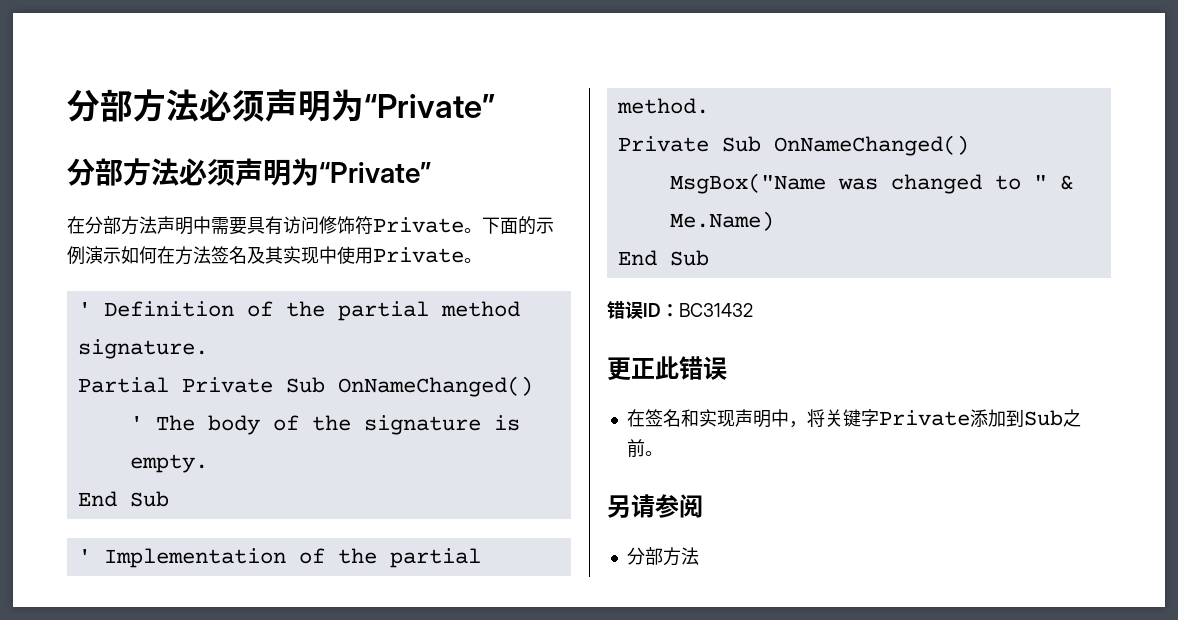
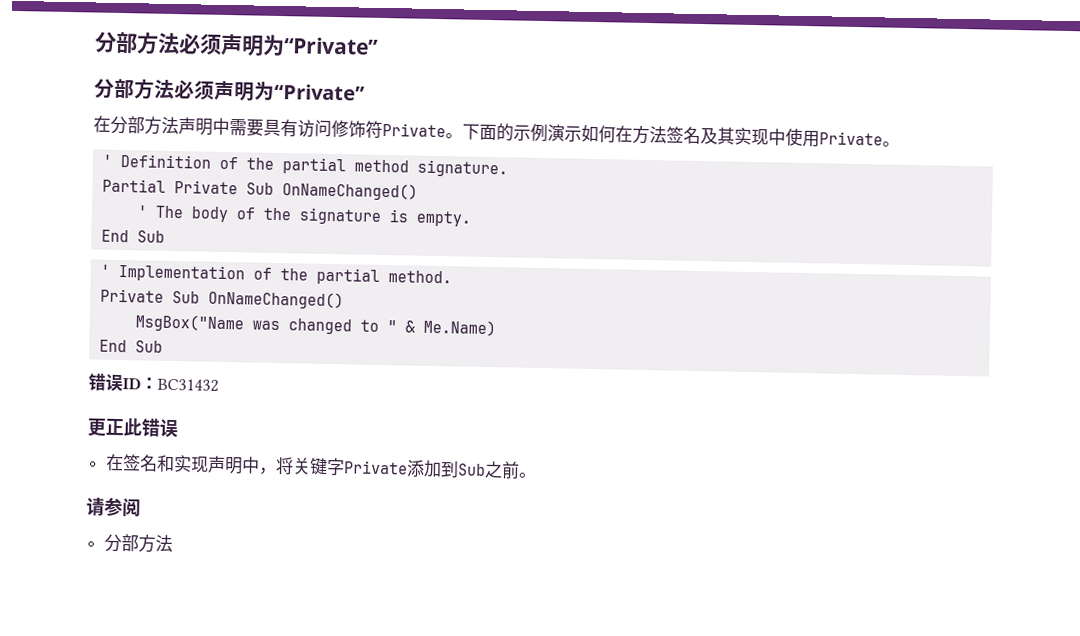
[607,495,631,518] 另 -> (537, 475) none

